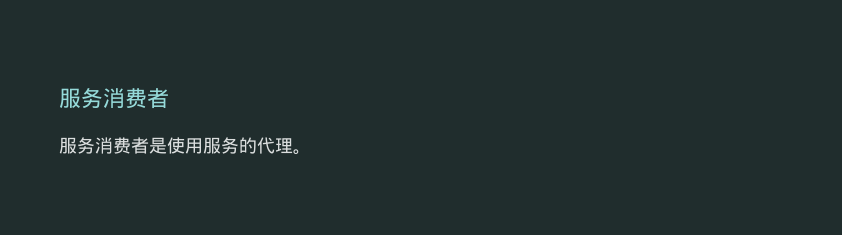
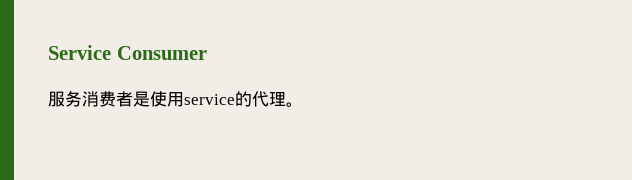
[59,88,169,109] 服务消费者 -> [48,45,207,60] Service Consumer
[203,137,239,154] 服务 -> [184,94,235,105] service

